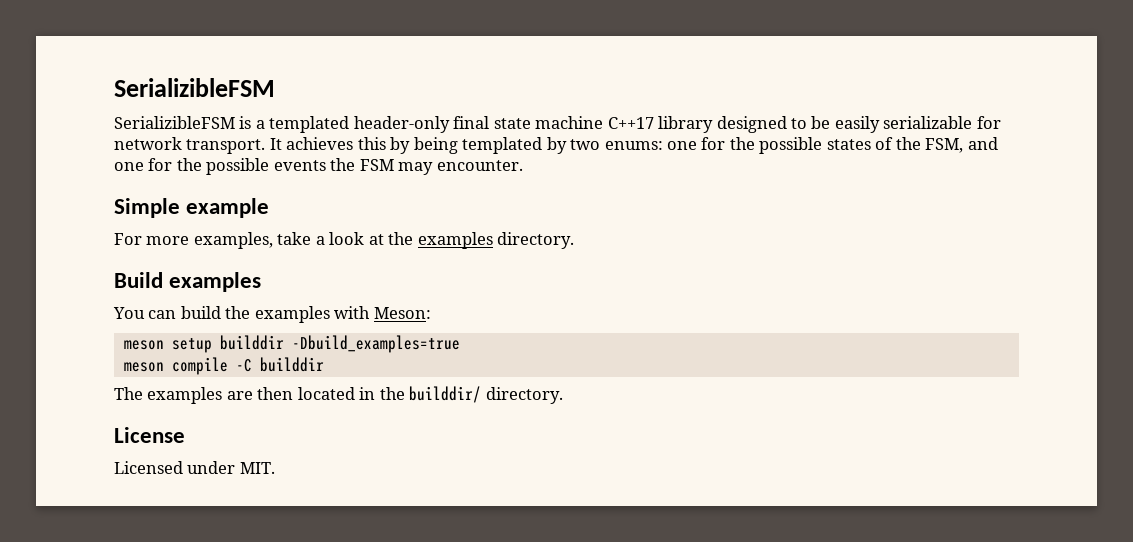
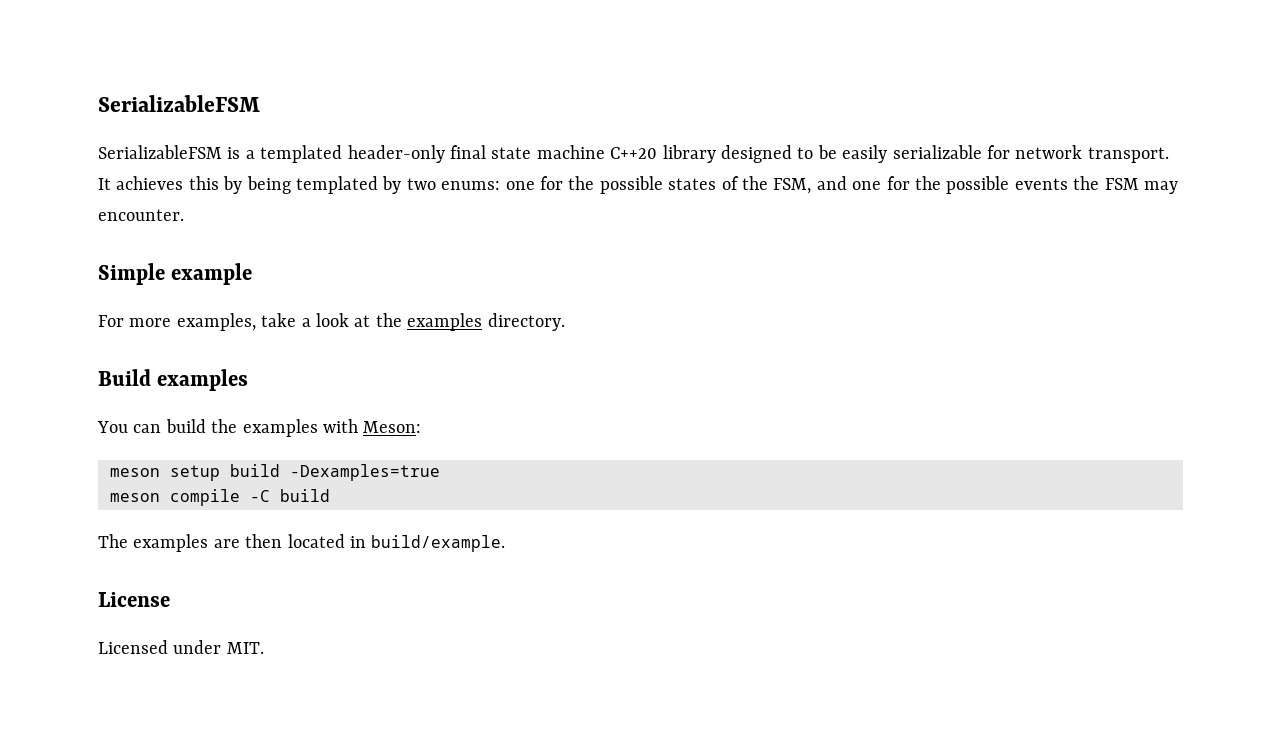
[114,78,275,97] [114,116,235,129] SerializibleFSM // SerializibleFSM -> [98,95,260,112] [98,145,222,159] SerializableFSM // SerializableFSM
[607,117,654,129] C++17 -> [610,147,658,159] C++20
[219,335,460,353] builddir -Dbuild_examples=true -> [230,464,440,481] build -Dexamples=true
[259,357,324,372] builddir -> [280,489,330,502] build
[379,386,563,404] the builddir/ directory. -> [371,535,506,552] build/example.

